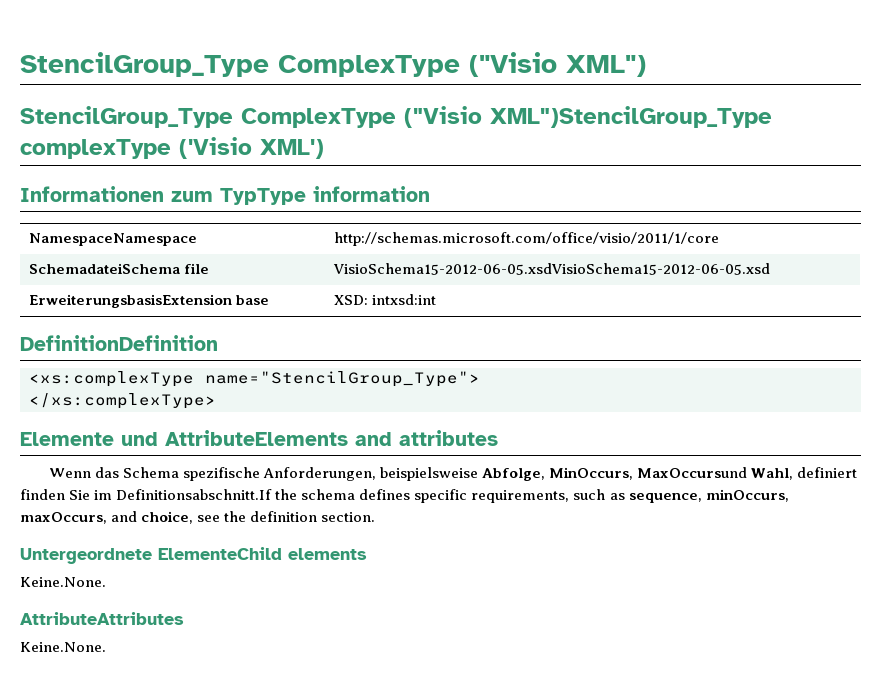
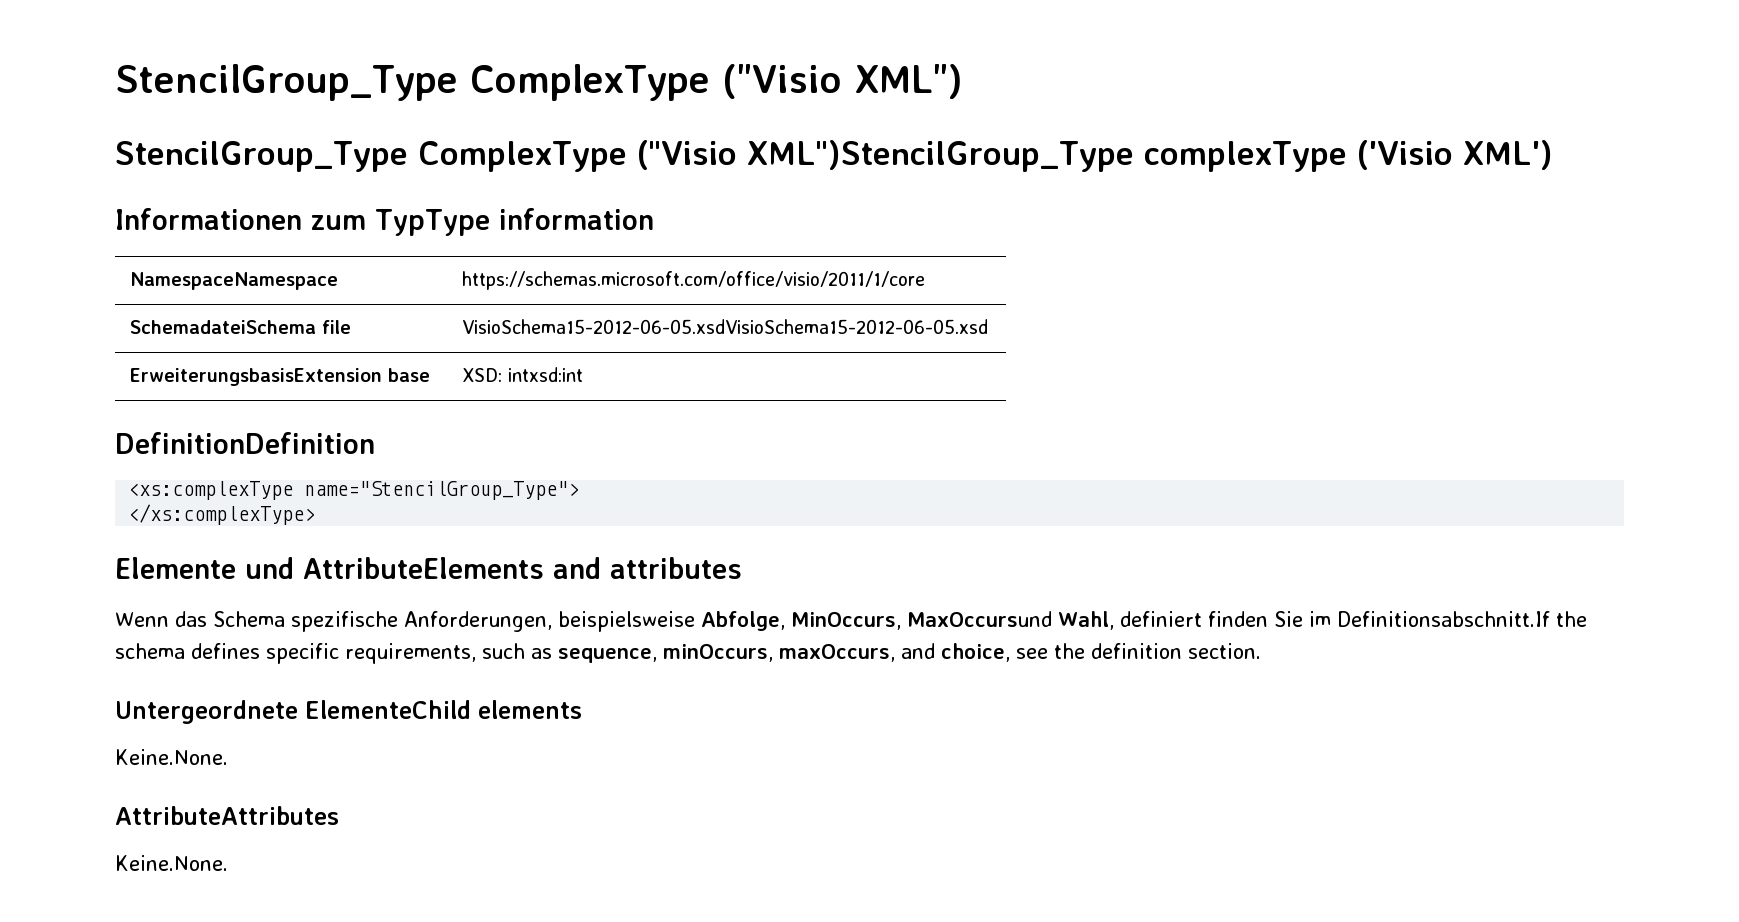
[333,232,719,246] http://schemas.microsoft.com/office/visio/2011/1/core -> [462,271,926,290] https://schemas.microsoft.com/office/visio/2011/1/core

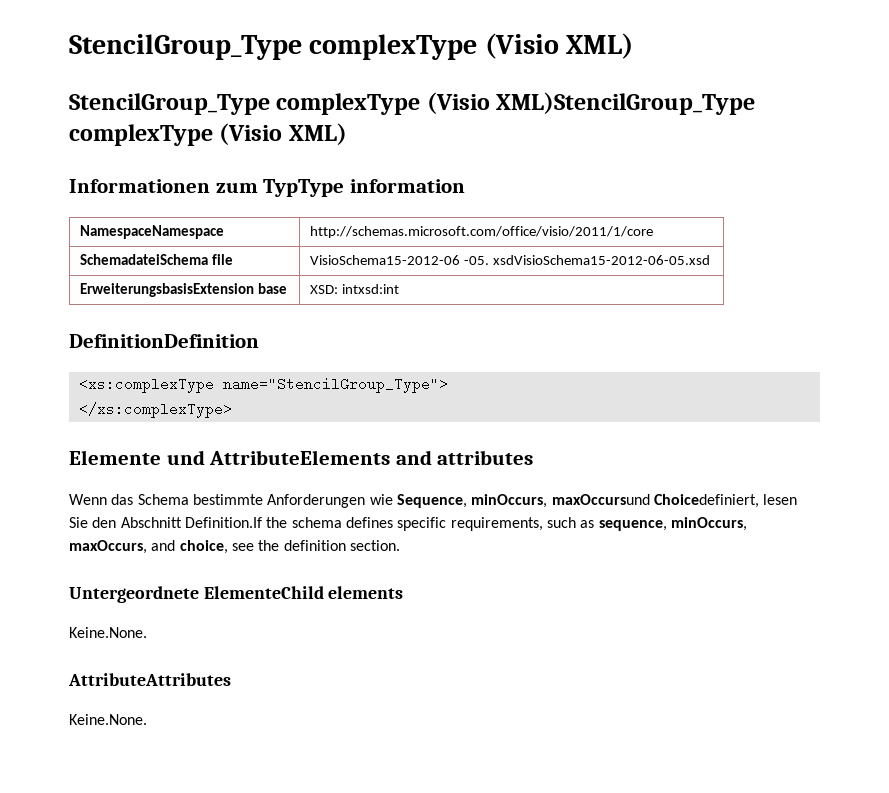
[115,64,963,101] [115,140,1553,172] StencilGroup_Type ComplexType ("Visio XML") // StencilGroup_Type ComplexType ("Visio XML")StencilGroup_Type complexType ('Visio XML') -> [69,33,634,60] [69,92,756,115] [69,123,347,146] StencilGroup_Type complexType (Visio XML) // StencilGroup_Type complexType (Visio XML)StencilGroup_Type complexType (Visio XML)
[462,271,926,290] https://schemas.microsoft.com/office/visio/2011/1/core -> [309,226,653,238] http://schemas.microsoft.com/office/visio/2011/1/core
[462,319,989,334] VisioSchema15-2012-06-05.xsdVisioSchema15-2012-06-05.xsd -> [309,255,710,265] VisioSchema15-2012-06 -05. xsdVisioSchema15-2012-06-05.xsd
[290,611,1550,632] spezifische Anforderungen, beispielsweise Abfolge, MinOccurs, MaxOccursund Wahl, definiert finden Sie im Definitionsabschnitt.If -> [192,494,798,508] [69,517,262,528] bestimmte Anforderungen wie Sequence, minOccurs, maxOccursund Choicedefiniert, lesen Sie den Abschnitt Definition.If

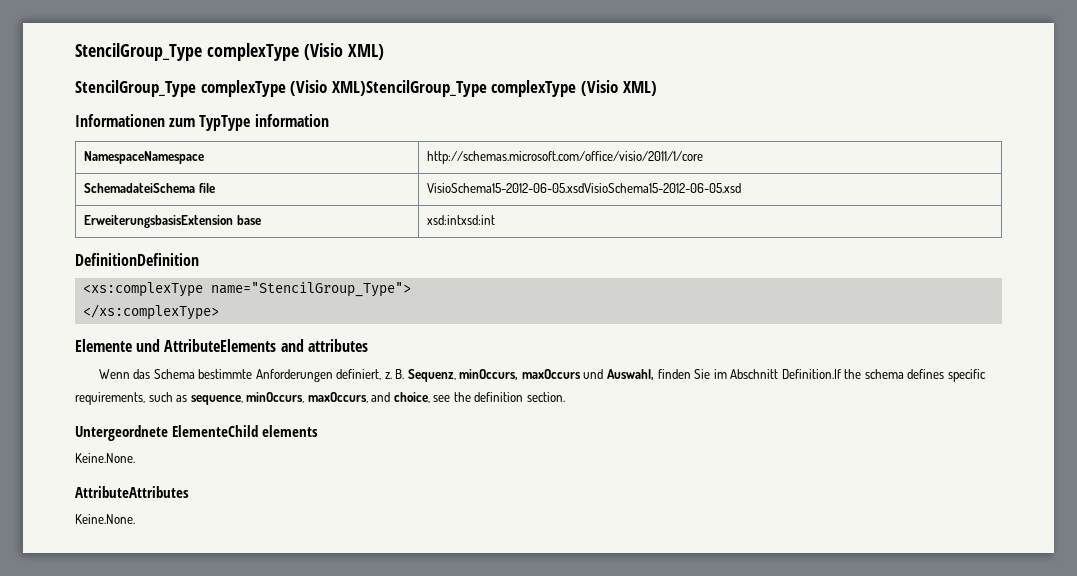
[309,255,710,265] VisioSchema15-2012-06 -05. xsdVisioSchema15-2012-06-05.xsd -> [427,183,742,193] VisioSchema15-2012-06-05.xsdVisioSchema15-2012-06-05.xsd
[309,284,399,294] XSD: intxsd:int -> [427,215,496,225] xsd:intxsd:int
[369,494,798,508] [69,517,117,528] wie Sequence, minOccurs, maxOccursund Choicedefiniert, lesen Sie den -> [336,369,727,382] definiert, z. B. Sequenz, minOccurs, maxOccurs und Auswahl, finden Sie im

